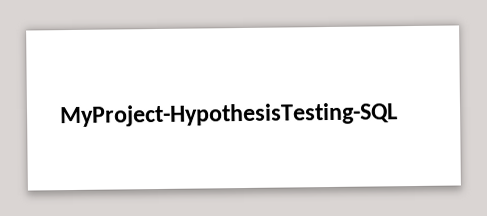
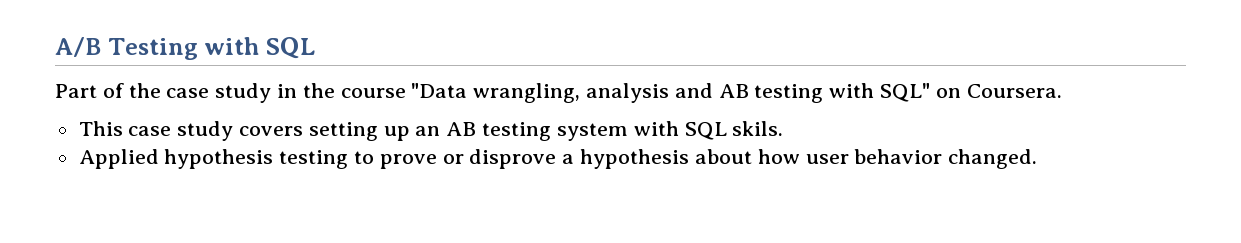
[59,102,398,128] MyProject-HypothesisTesting-SQL -> [55,37,316,60] [55,83,1062,103] [78,121,784,141] [78,149,1038,169] A/B Testing with SQL // Part of the case study in the course "Data wrangling, analysis and AB testing with SQL" on Coursera. // This case study covers setting up an AB testing system with SQL skils. // Applied hypothesis testing to prove or disprove a hypothesis about how user behavior changed.

